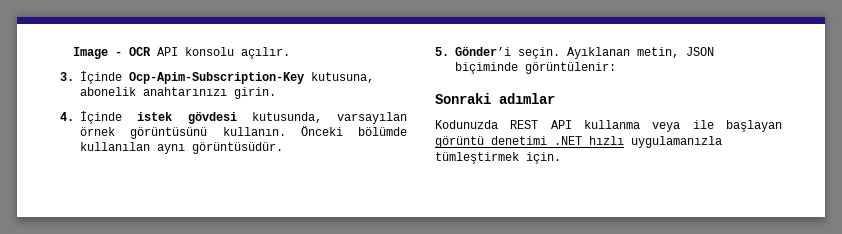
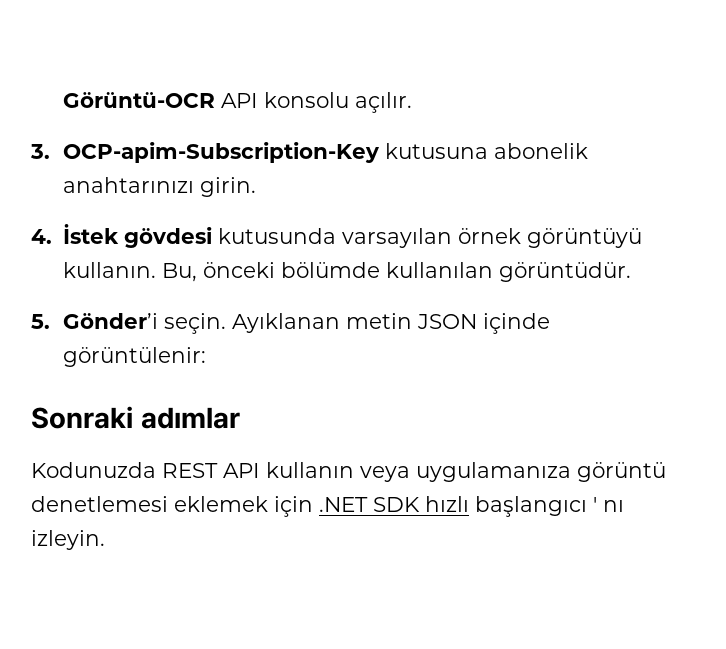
[73,47,152,59] Image - OCR -> [63,92,216,108] Görüntü-OCR
[80,71,374,84] İçinde Ocp-Apim-Subscription-Key kutusuna, -> [63,142,489,163] OCP-apim-Subscription-Key kutusuna
[80,111,407,124] [80,126,407,139] [80,142,283,154] İçinde istek gövdesi kutusunda, varsayılan örnek görüntüsünü kullanın. Önceki bölümde kullanılan aynı görüntüsüdür. -> [63,224,643,248] [63,262,632,282] İstek gövdesi kutusunda varsayılan örnek görüntüyü kullanın. Bu, önceki bölümde kullanılan görüntüdür.
[637,47,714,58] [455,62,518,74] metin, JSON biçiminde -> [346,313,551,334] metin JSON içinde
[584,120,782,132] [435,136,722,148] [435,152,561,164] kullanma veya ile başlayan görüntü denetimi .NET hızlı uygulamanızla tümleştirmek için. -> [266,462,666,482] [31,496,624,517] [31,530,105,550] kullanın veya uygulamanıza görüntü denetlemesi eklemek için .NET SDK hızlı başlangıcı ' nı izleyin.

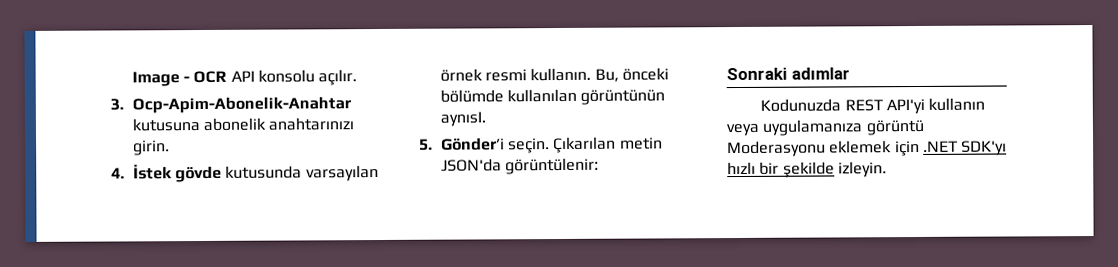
[63,92,216,108] Görüntü-OCR -> [131,70,228,87] Image - OCR
[63,142,381,163] OCP-apim-Subscription-Key -> [131,96,352,114] Ocp-Apim-Abonelik-Anahtar
[124,227,213,248] gövdesi -> [174,165,222,183] gövde
[527,228,643,248] görüntüyü -> [484,69,527,82] resmi
[499,262,632,282] görüntüdür. -> [580,89,666,105] [439,111,486,127] görüntünün aynısI.
[232,313,551,334] Ayıklanan metin JSON içinde -> [553,136,663,154] [440,158,502,172] Çıkarılan metin JSON'da
[223,463,260,478] API -> [885,98,925,115] API'yi
[31,496,168,512] denetlemesi -> [727,140,826,158] Moderasyonu
[373,496,624,517] SDK hızlı başlangıcı ' nı -> [961,140,1008,156] [727,161,835,178] SDK'yı hızlı bir şekilde

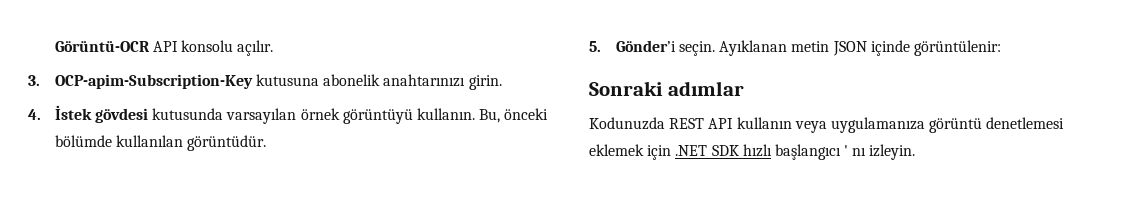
[131,70,228,87] Image - OCR -> [54,41,150,52] Görüntü-OCR
[131,96,352,114] Ocp-Apim-Abonelik-Anahtar -> [54,74,253,89] OCP-apim-Subscription-Key
[174,165,222,183] gövde -> [94,108,148,123] gövdesi
[484,69,527,82] resmi -> [342,109,413,124] görüntüyü
[580,89,666,105] [439,111,486,127] görüntünün aynısI. -> [187,135,267,151] görüntüdür.
[553,136,663,154] [440,158,502,172] Çıkarılan metin JSON'da -> [719,40,910,56] Ayıklanan metin JSON içinde
[885,98,925,115] API'yi -> [708,118,734,129] API
[727,140,826,158] Moderasyonu -> [986,117,1065,129] denetlemesi
[961,140,1008,156] [727,161,835,178] SDK'yı hızlı bir şekilde -> [711,144,867,160] SDK hızlı başlangıcı ' nı

